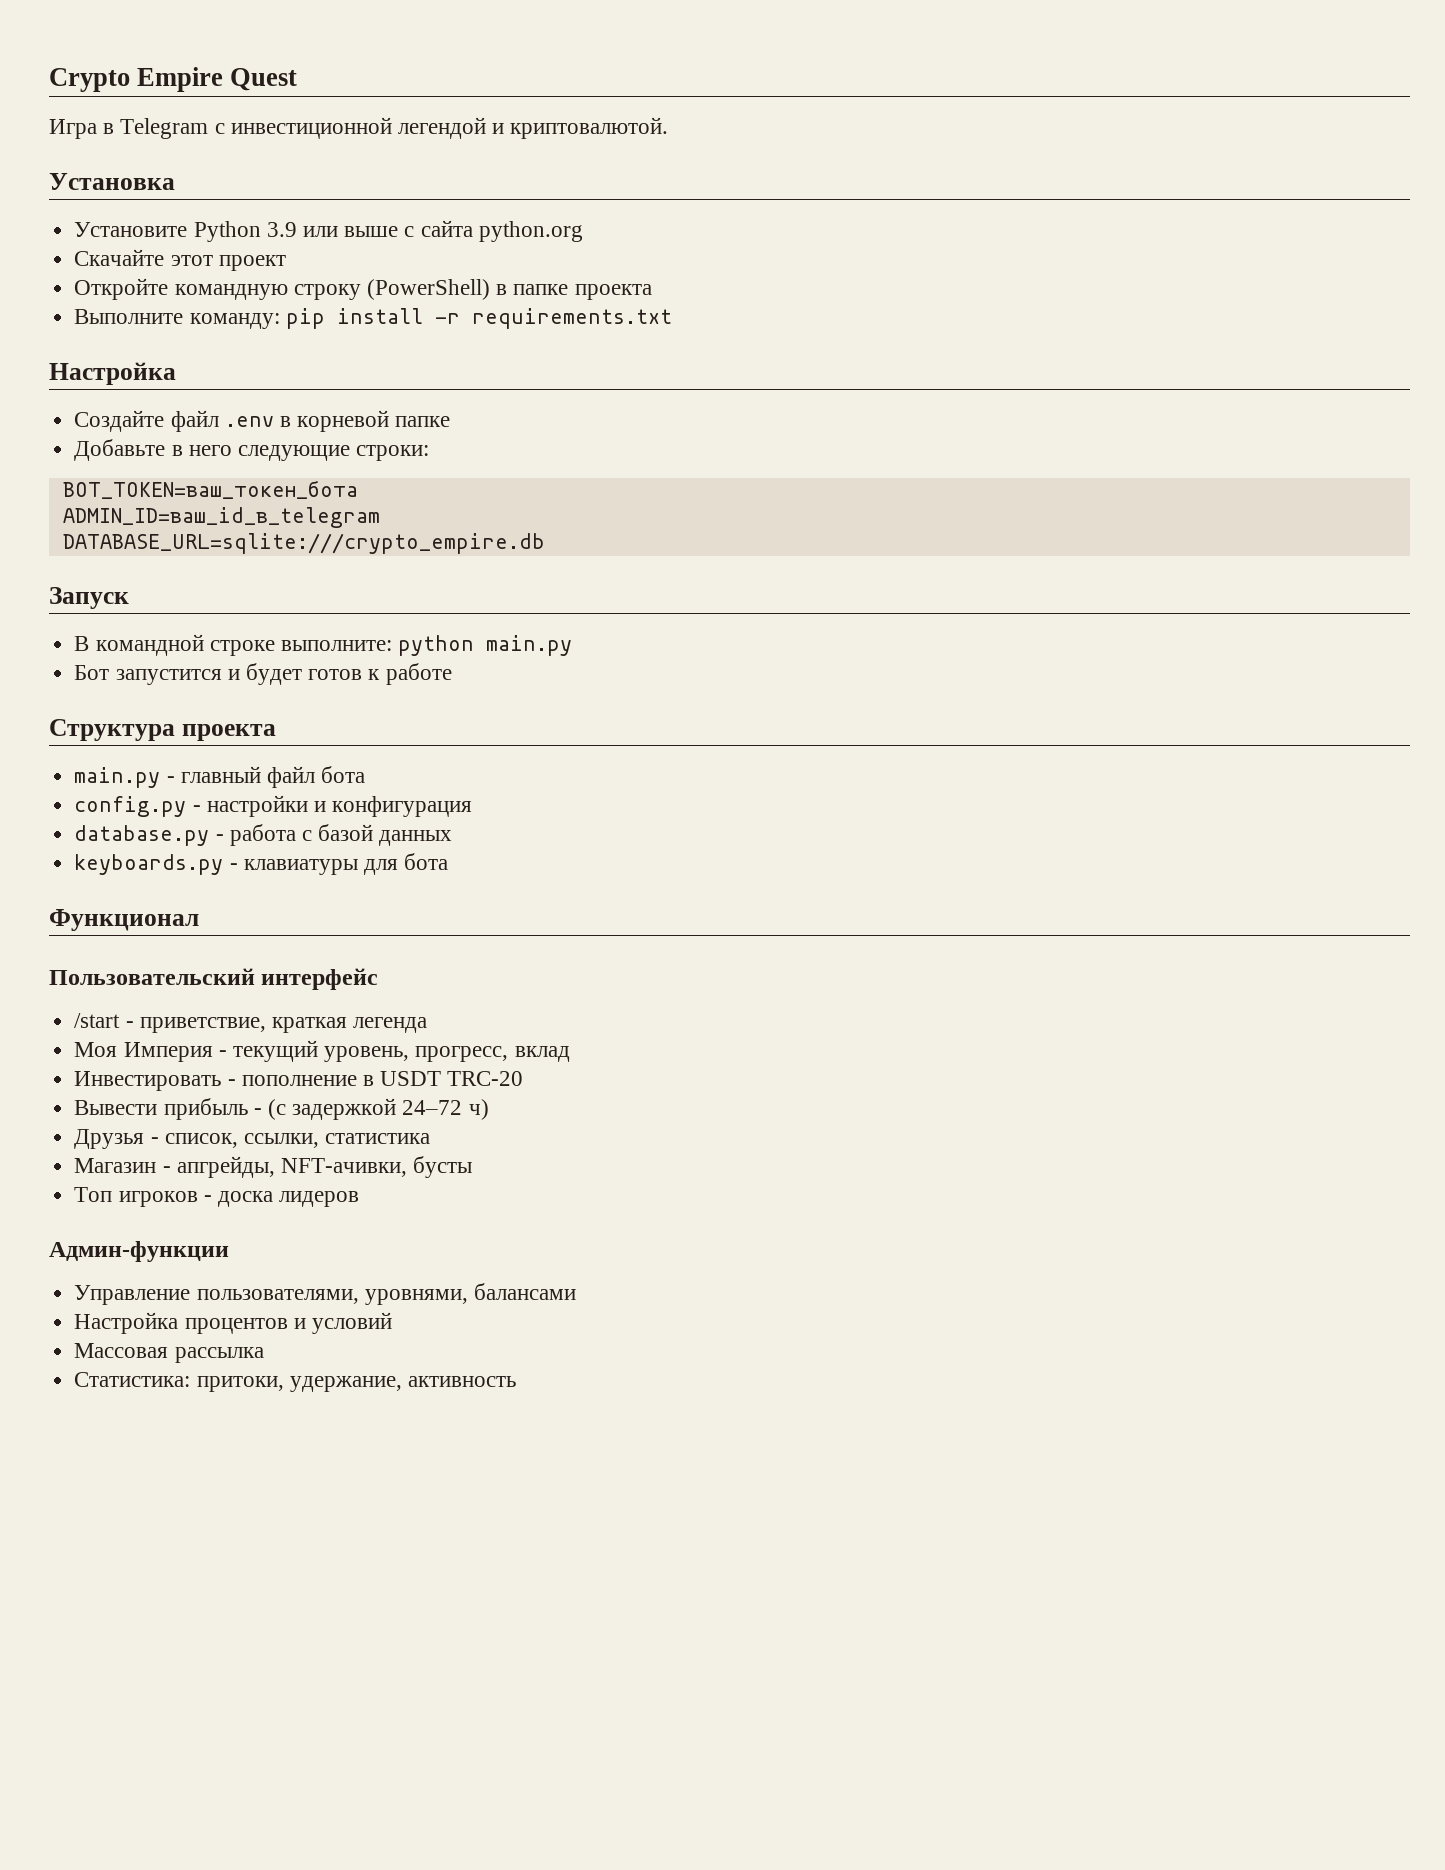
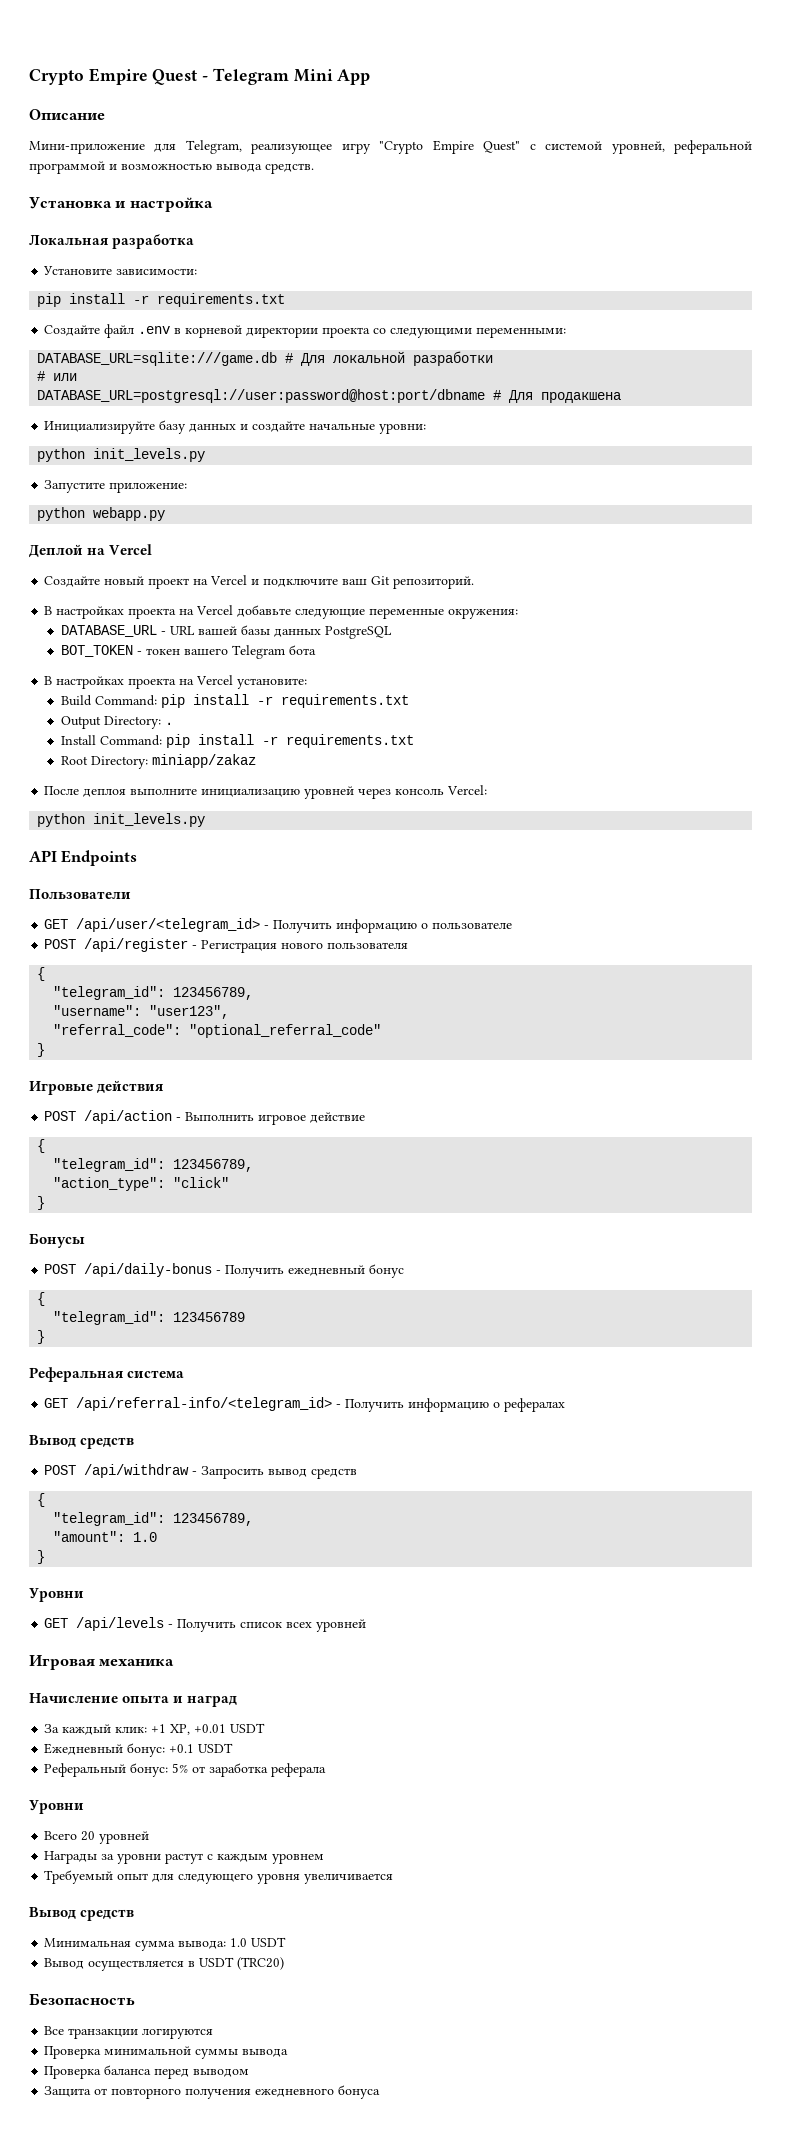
[49,117,669,139] [49,173,175,190] [74,220,583,242] [74,249,286,271] [74,278,652,300] [74,308,672,329] [49,362,176,385] // Игра в Telegram с инвестиционной легендой и криптовалютой. // Установка // Установите Python 3.9 или выше с сайта python.org // Скачайте этот проект // Откройте командную строку (PowerShell) в папке проекта // Выполните команду: pip install -r requirements.txt // Настройка -> [202,68,371,85] [29,109,105,120] [29,140,752,154] [29,161,314,174] [29,197,213,212] [29,234,195,249] [43,266,198,275] [37,293,286,307] - Telegram Mini App // Описание // Мини-приложение для Telegram, реализующее игру "Crypto Empire Quest" с системой уровней, реферальной программой и возможностью вывода средств. // Установка и настройка // Локальная разработка // Установите зависимости: // pip install -r requirements.txt
[395,416,451,427] [74,439,430,461] [62,480,358,499] [62,507,380,528] [62,533,545,554] [49,587,129,609] [74,634,573,656] [74,663,452,685] [49,719,276,741] [74,766,366,788] [74,795,473,817] [74,824,453,846] [74,853,449,875] [49,909,199,931] [49,968,379,990] [74,1013,428,1033] [74,1040,570,1062] [74,1071,524,1091] [74,1098,489,1120] [74,1129,431,1149] [74,1156,473,1178] [74,1187,360,1207] [49,1241,229,1262] [74,1283,576,1305] [74,1312,392,1334] [74,1343,264,1363] [74,1372,516,1392] папке // Добавьте в него следующие строки: // BOT_TOKEN=ваш_токен_бота // ADMIN_ID=ваш_id_в_telegram // DATABASE_URL=sqlite:///crypto_empire.db // Запуск // В командной строке выполните: python main.py // Бот запустится и будет готов к работе // Структура проекта // main.py - главный файл бота // config.py - настройки и конфигурация // database.py - работа с базой данных // keyboards.py - клавиатуры для бота // Функционал // Пользовательский интерфейс // /start - приветствие, краткая легенда // Моя Империя - текущий уровень, прогресс, вклад // Инвестировать - пополнение в USDT TRC-20 // Вывести прибыль - (с задержкой 24–72 ч) // Друзья - список, ссылки, статистика // Магазин - апгрейды, NFT-ачивки, бусты // Топ игроков - доска лидеров // Админ-функции // Управление пользователями, уровнями, балансами // Настройка процентов и условий // Массовая рассылка // Статистика: притоки, удержание, активность -> [246,327,567,338] [37,351,494,366] [37,371,78,381] [37,389,622,403] [44,420,427,434] [37,448,206,462] [44,480,188,493] [37,507,166,521] [29,544,153,558] [44,575,475,589] [44,605,519,619] [60,625,392,639] [60,645,316,659] [44,675,308,689] [60,694,409,708] [60,716,173,729] [60,734,414,748] [60,754,256,769] [44,785,488,799] [37,813,206,827] [29,850,138,866] [29,889,131,899] [44,918,513,933] [44,938,409,953] [37,967,46,981] [53,986,254,1000] [53,1005,230,1019] [53,1024,382,1038] [37,1043,46,1057] [29,1080,165,1095] [44,1110,366,1125] [37,1139,46,1153] [53,1158,254,1172] [53,1177,230,1191] [37,1196,46,1210] [29,1233,85,1248] [44,1263,405,1278] [37,1292,46,1306] [53,1311,246,1325] [37,1330,46,1344] [29,1367,185,1382] [44,1397,566,1412] [29,1435,135,1449] [44,1464,358,1479] [37,1493,46,1507] [53,1512,254,1526] [53,1531,158,1542] [37,1550,46,1564] [29,1588,84,1602] [44,1617,367,1632] [29,1655,175,1670] [29,1693,238,1707] [44,1723,266,1735] [44,1743,234,1757] [44,1763,327,1777] [29,1800,84,1814] [44,1831,150,1844] [44,1851,325,1864] [44,1870,394,1884] [29,1907,135,1921] [44,1937,287,1951] [44,1957,285,1971] [29,1993,135,2005] [44,2026,214,2039] [44,2046,289,2059] [44,2065,250,2079] [44,2085,381,2099] директории проекта со следующими переменными: // DATABASE_URL=sqlite:///game.db # Для локальной разработки // # или // DATABASE_URL=postgresql://user:password@host:port/dbname # Для продакшена // Инициализируйте базу данных и создайте начальные уровни: // python init_levels.py // Запустите приложение: // python webapp.py // Деплой на Vercel // Создайте новый проект на Vercel и подключите ваш Git репозиторий. // В настройках проекта на Vercel добавьте следующие переменные окружения: // DATABASE_URL - URL вашей базы данных PostgreSQL // BOT_TOKEN - токен вашего Telegram бота // В настройках проекта на Vercel установите: // Build Command: pip install -r requirements.txt // Output Directory: . // Install Command: pip install -r requirements.txt // Root Directory: miniapp/zakaz // После деплоя выполните инициализацию уровней через консоль Vercel: // python init_levels.py // API Endpoints // Пользователи // GET /api/user/<telegram_id> - Получить информацию о пользователе // POST /api/register - Регистрация нового пользователя // { // "telegram_id": 123456789, // "username": "user123", // "referral_code": "optional_referral_code" // } // Игровые действия // POST /api/action - Выполнить игровое действие // { // "telegram_id": 123456789, // "action_type": "click" // } // Бонусы // POST /api/daily-bonus - Получить ежедневный бонус // { // "telegram_id": 123456789 // } // Реферальная система // GET /api/referral-info/<telegram_id> - Получить информацию о рефералах // Вывод средств // POST /api/withdraw - Запросить вывод средств // { // "telegram_id": 123456789, // "amount": 1.0 // } // Уровни // GET /api/levels - Получить список всех уровней // Игровая механика // Начисление опыта и наград // За каждый клик: +1 XP, +0.01 USDT // Ежедневный бонус: +0.1 USDT // Реферальный бонус: 5% от заработка реферала // Уровни // Всего 20 уровней // Награды за уровни растут с каждым уровнем // Требуемый опыт для следующего уровня увеличивается // Вывод средств // Минимальная сумма вывода: 1.0 USDT // Вывод осуществляется в USDT (TRC20) // Безопасность // Все транзакции логируются // Проверка минимальной суммы вывода // Проверка баланса перед выводом // Защита от повторного получения ежедневного бонуса

